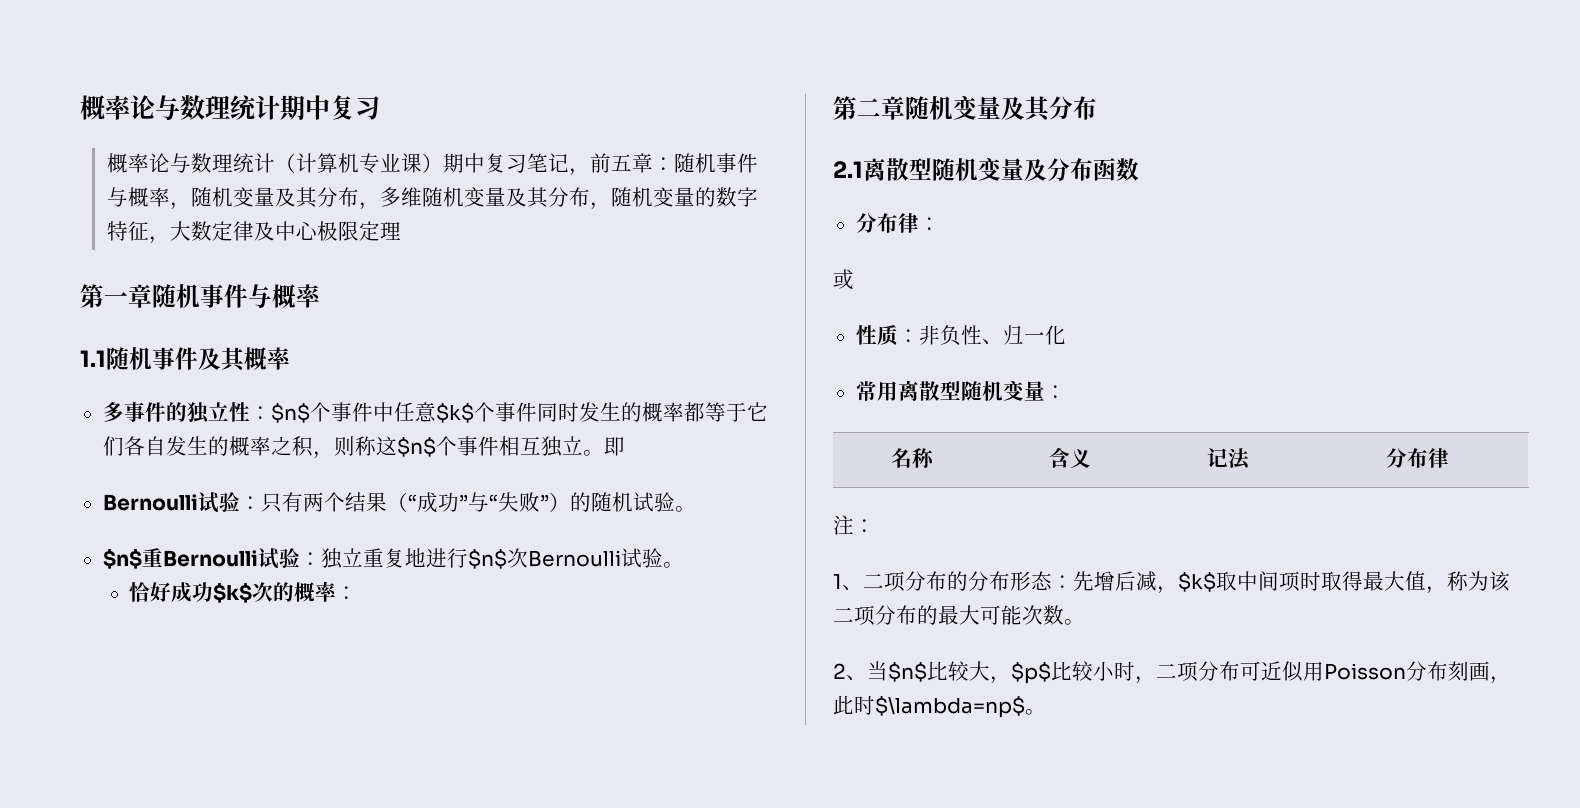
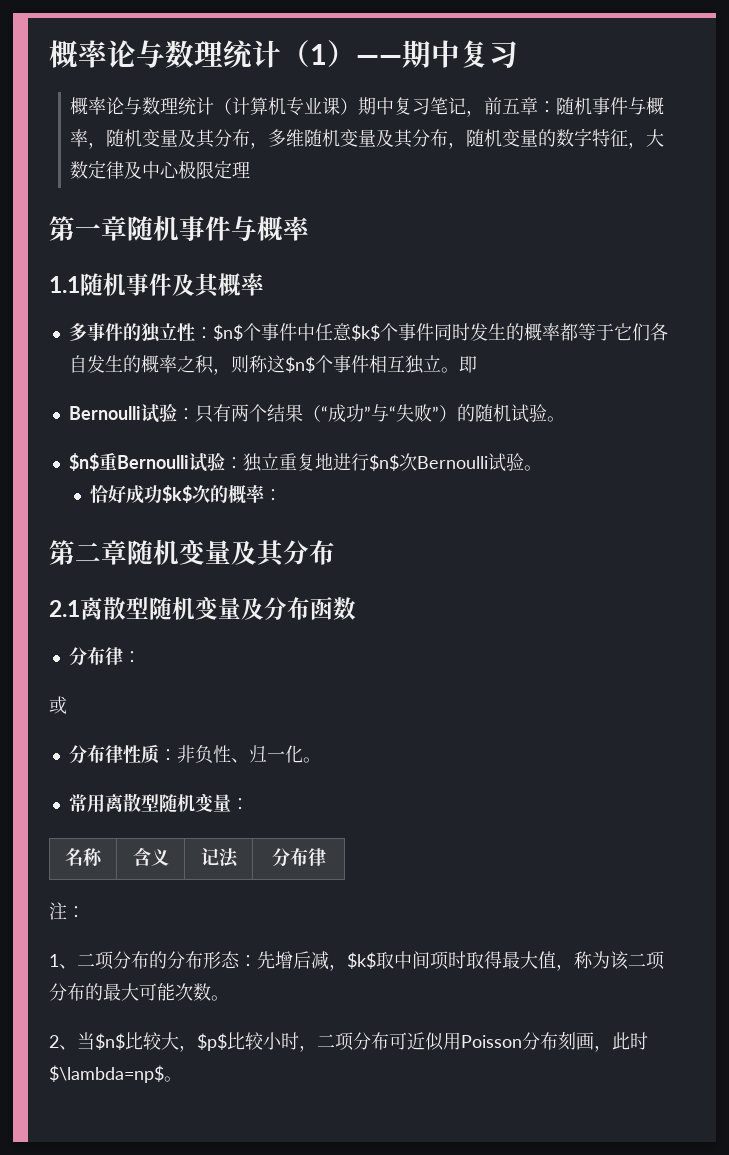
[80,95,280,120] 概率论与数理统计 -> [49,40,402,68] 概率论与数理统计（1）——
(854, 279) none -> [68,745,123,764] 分布律
(1066, 335) none -> [302,757,321,763] 。

